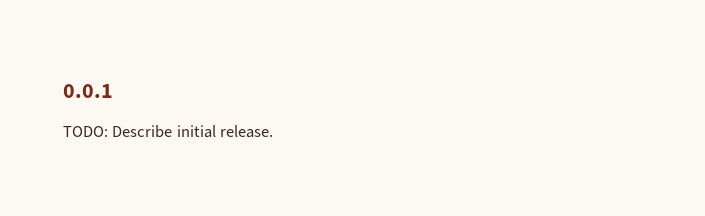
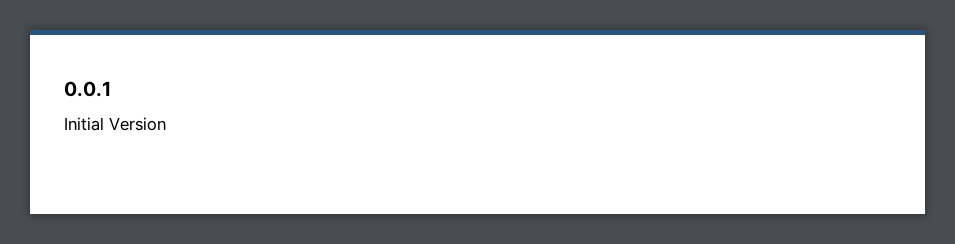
[63,125,274,138] TODO: Describe initial release. -> [64,117,166,131] Initial Version

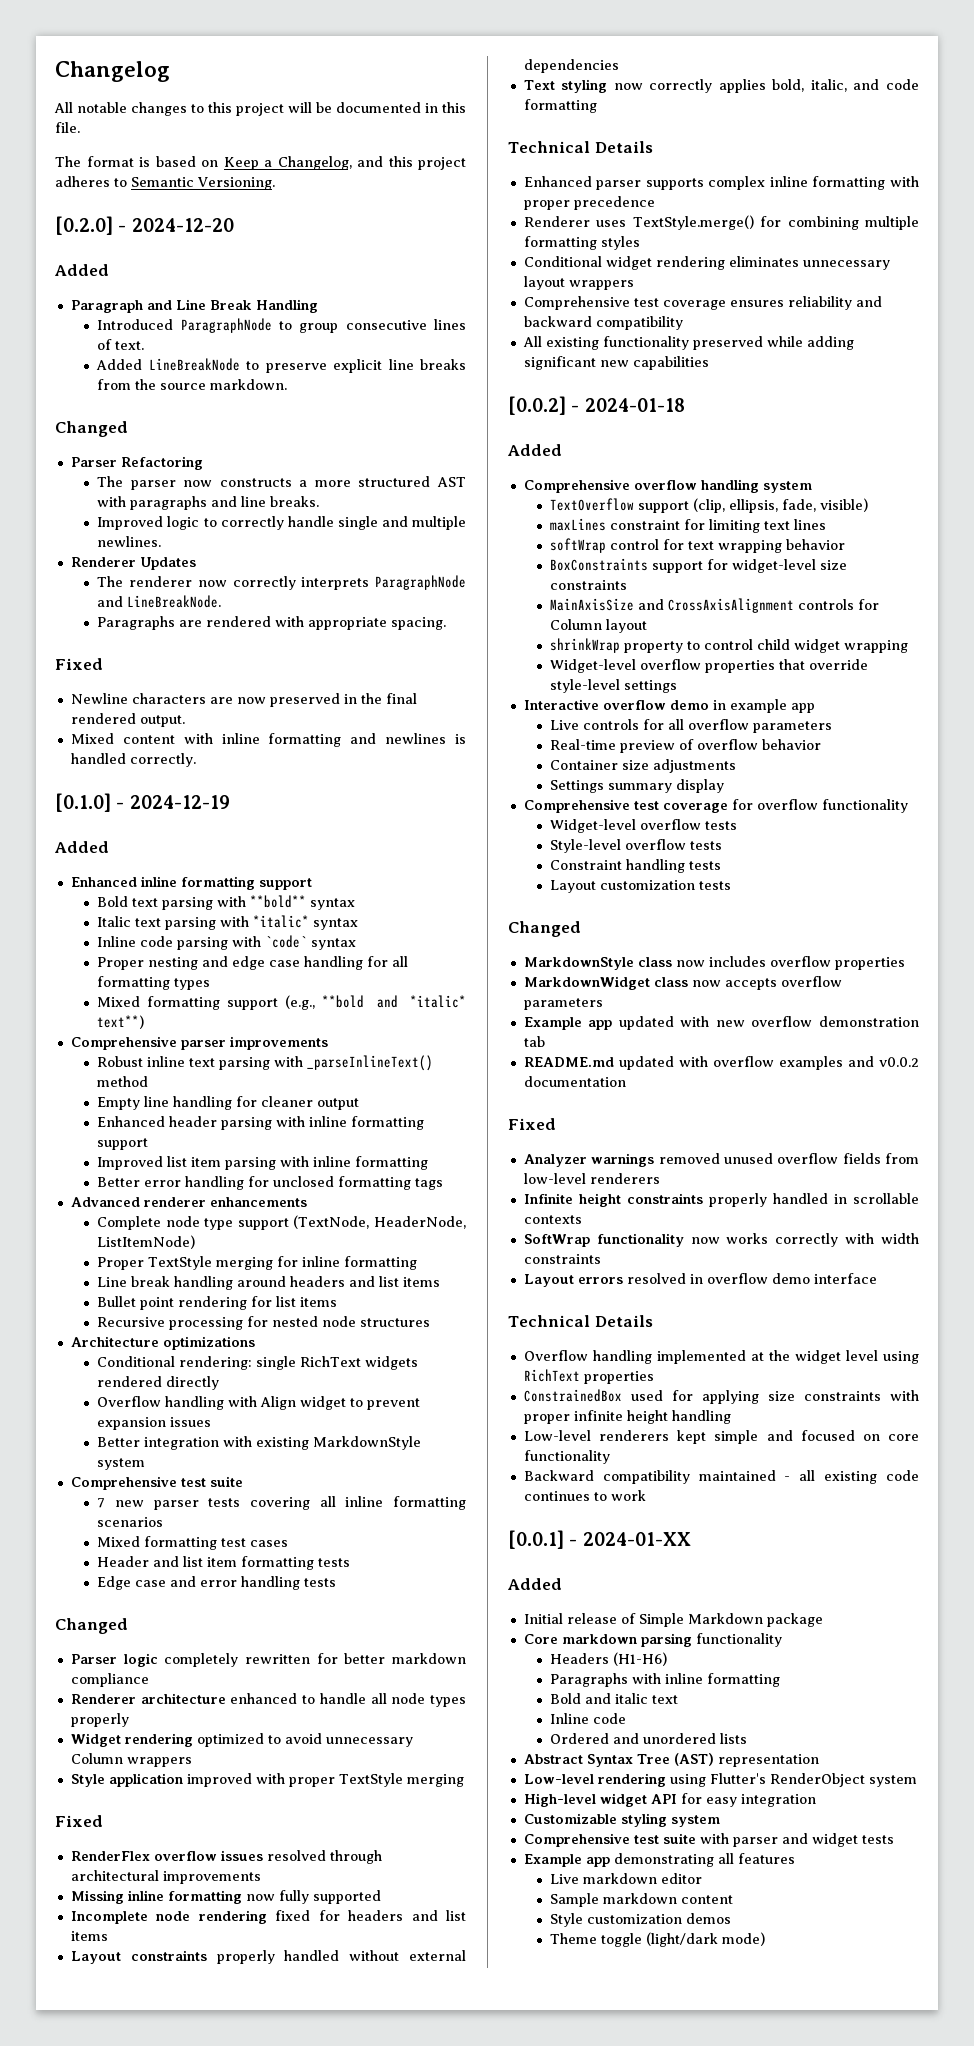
[64,81,111,97] [64,117,166,131] 0.0.1 // Initial Version -> [55,61,170,82] [54,102,466,116] [55,122,80,133] [55,156,466,170] [55,176,275,190] [55,216,234,235] [54,264,109,276] [70,299,318,313] [97,318,466,333] [97,339,145,350] [96,358,466,373] [97,379,288,390] [55,421,128,437] [70,456,203,470] [97,476,466,490] [97,496,320,510] [97,516,467,530] [97,536,162,547] [70,557,196,570] [97,575,466,590] [97,595,222,608] [97,616,447,630] [55,658,103,670] [70,693,417,707] [70,713,185,727] [70,733,466,747] [70,753,196,767] [55,793,230,812] [54,841,109,853] [70,876,312,890] [97,895,356,910] [97,915,359,930] [97,935,357,950] [97,956,409,970] [97,976,211,990] [97,995,466,1010] [97,1015,145,1029] [70,1036,328,1050] [97,1055,434,1071] [97,1076,149,1087] [97,1096,360,1110] [97,1116,425,1130] [97,1138,149,1150] [97,1156,429,1170] [97,1176,444,1190] [70,1197,307,1207] [97,1215,466,1230] [97,1235,196,1249] [97,1256,418,1270] [97,1276,441,1290] [97,1296,338,1310] [97,1316,431,1330] [70,1336,255,1350] [97,1356,419,1370] [97,1376,220,1390] [97,1396,421,1410] [97,1417,212,1430] [97,1436,422,1450] [97,1458,146,1470] [70,1476,243,1490] [97,1496,466,1510] [97,1517,164,1527] [97,1536,289,1550] [97,1556,351,1570] [97,1576,337,1590] [55,1618,128,1634] [70,1653,467,1667] [70,1673,149,1687] [70,1693,467,1707] [70,1713,129,1727] [70,1733,413,1747] [70,1753,192,1767] [70,1773,464,1787] [55,1815,103,1827] [70,1850,382,1864] [70,1870,261,1884] [70,1890,381,1904] [70,1910,467,1924] [70,1931,108,1941] [70,1950,466,1964] [523,59,619,73] [523,79,920,93] [523,99,597,113] [508,141,653,153] [523,176,919,190] [523,196,655,210] [523,215,919,230] [523,236,640,250] [523,256,890,270] [523,276,634,290] [523,296,882,310] [523,316,683,330] [522,336,854,350] [523,356,709,370] [508,396,685,415] [507,444,562,456] [523,479,812,493] [550,498,869,513] [550,518,827,533] [550,538,846,553] [550,558,848,573] [550,580,628,590] [550,598,880,613] [550,619,648,633] [550,638,909,653] [550,659,869,673] [550,679,678,693] [523,699,815,713] [550,719,833,733] [550,739,822,753] [550,759,737,773] [550,779,725,793] [523,799,908,813] [550,819,738,833] [550,839,723,853] [550,859,722,873] [550,880,732,893] [508,921,581,937] [523,956,905,970] [523,976,842,990] [523,998,603,1010] [523,1016,919,1030] [523,1036,545,1047] [523,1056,919,1070] [523,1076,626,1087] [508,1118,556,1130] [523,1153,920,1167] [523,1173,660,1184] [523,1193,919,1207] [523,1215,582,1224] [523,1233,920,1247] [523,1254,601,1264] [523,1273,877,1287] [508,1315,653,1327] [523,1350,919,1364] [523,1369,654,1384] [523,1389,919,1404] [523,1410,731,1424] [523,1430,919,1444] [523,1450,610,1464] [523,1470,920,1484] [523,1490,646,1501] [508,1530,691,1549] [507,1578,562,1590] [523,1613,823,1627] [523,1633,782,1647] [550,1652,668,1666] [550,1673,781,1687] [550,1693,679,1704] [550,1713,627,1724] [550,1733,748,1744] [523,1753,819,1767] [523,1773,917,1787] [523,1793,816,1807] [523,1813,720,1827] [523,1833,894,1847] [523,1853,795,1867] [550,1873,703,1884] [550,1893,734,1907] [550,1913,732,1927] [550,1932,766,1947] Changelog // All notable changes to this project will be documented in this file. // The format is based on Keep a Changelog, and this project adheres to Semantic Versioning. // [0.2.0] - 2024-12-20 // Added // Paragraph and Line Break Handling // Introduced ParagraphNode to group consecutive lines of text. // Added LineBreakNode to preserve explicit line breaks from the source markdown. // Changed // Parser Refactoring // The parser now constructs a more structured AST with paragraphs and line breaks. // Improved logic to correctly handle single and multiple newlines. // Renderer Updates // The renderer now correctly interprets ParagraphNode and LineBreakNode. // Paragraphs are rendered with appropriate spacing. // Fixed // Newline characters are now preserved in the final rendered output. // Mixed content with inline formatting and newlines is handled correctly. // [0.1.0] - 2024-12-19 // Added // Enhanced inline formatting support // Bold text parsing with **bold** syntax // Italic text parsing with *italic* syntax // Inline code parsing with `code` syntax // Proper nesting and edge case handling for all formatting types // Mixed formatting support (e.g., **bold and *italic* text**) // Comprehensive parser improvements // Robust inline text parsing with _parseInlineText() method // Empty line handling for cleaner output // Enhanced header parsing with inline formatting support // Improved list item parsing with inline formatting // Better error handling for unclosed formatting tags // Advanced renderer enhancements // Complete node type support (TextNode, HeaderNode, ListItemNode) // Proper TextStyle merging for inline formatting // Line break handling around headers and list items // Bullet point rendering for list items // Recursive processing for nested node structures // Architecture optimizations // Conditional rendering: single RichText widgets rendered directly // Overflow handling with Align widget to prevent expansion issues // Better integration with existing MarkdownStyle system // Comprehensive test suite // 7 new parser tests covering all inline formatting scenarios // Mixed formatting test cases // Header and list item formatting tests // Edge case and error handling tests // Changed // Parser logic completely rewritten for better markdown compliance // Renderer architecture enhanced to handle all node types properly // Widget rendering optimized to avoid unnecessary Column wrappers // Style application improved with proper TextStyle merging // Fixed // RenderFlex overflow issues resolved through architectural improvements // Missing inline formatting now fully supported // Incomplete node rendering fixed for headers and list items // Layout constraints properly handled without external dependencies // Text styling now correctly applies bold, italic, and code formatting // Technical Details // Enhanced parser supports complex inline formatting with proper precedence // Renderer uses TextStyle.merge() for combining multiple formatting styles // Conditional widget rendering eliminates unnecessary layout wrappers // Comprehensive test coverage ensures reliability and backward compatibility // All existing functionality preserved while adding significant new capabilities // [0.0.2] - 2024-01-18 // Added // Comprehensive overflow handling system // TextOverflow support (clip, ellipsis, fade, visible) // maxLines constraint for limiting text lines // softWrap control for text wrapping behavior // BoxConstraints support for widget-level size constraints // MainAxisSize and CrossAxisAlignment controls for Column layout // shrinkWrap property to control child widget wrapping // Widget-level overflow properties that override style-level settings // Interactive overflow demo in example app // Live controls for all overflow parameters // Real-time preview of overflow behavior // Container size adjustments // Settings summary display // Comprehensive test coverage for overflow functionality // Widget-level overflow tests // Style-level overflow tests // Constraint handling tests // Layout customization tests // Changed // MarkdownStyle class now includes overflow properties // MarkdownWidget class now accepts overflow parameters // Example app updated with new overflow demonstration tab // README.md updated with overflow examples and v0.0.2 documentation // Fixed // Analyzer warnings removed unused overflow fields from low-level renderers // Infinite height constraints properly handled in scrollable contexts // SoftWrap functionality now works correctly with width constraints // Layout errors resolved in overflow demo interface // Technical Details // Overflow handling implemented at the widget level using RichText properties // ConstrainedBox used for applying size constraints with proper infinite height handling // Low-level renderers kept simple and focused on core functionality // Backward compatibility maintained - all existing code continues to work // [0.0.1] - 2024-01-XX // Added // Initial release of Simple Markdown package // Core markdown parsing functionality // Headers (H1-H6) // Paragraphs with inline formatting // Bold and italic text // Inline code // Ordered and unordered lists // Abstract Syntax Tree (AST) representation // Low-level rendering using Flutter's RenderObject system // High-level widget API for easy integration // Customizable styling system // Comprehensive test suite with parser and widget tests // Example app demonstrating all features // Live markdown editor // Sample markdown content // Style customization demos // Theme toggle (light/dark mode)

